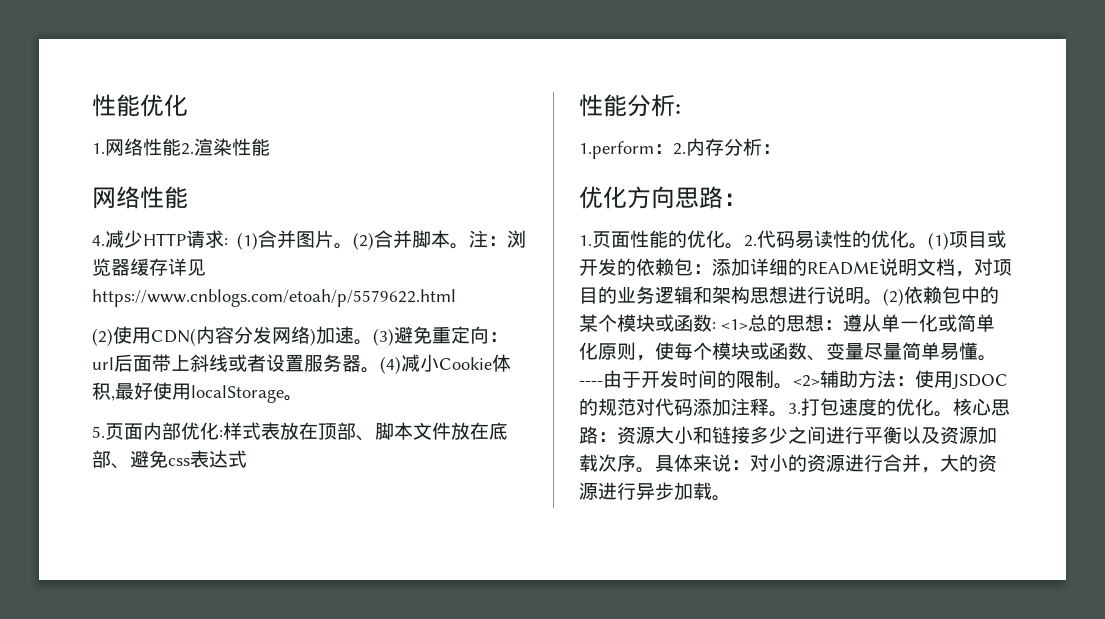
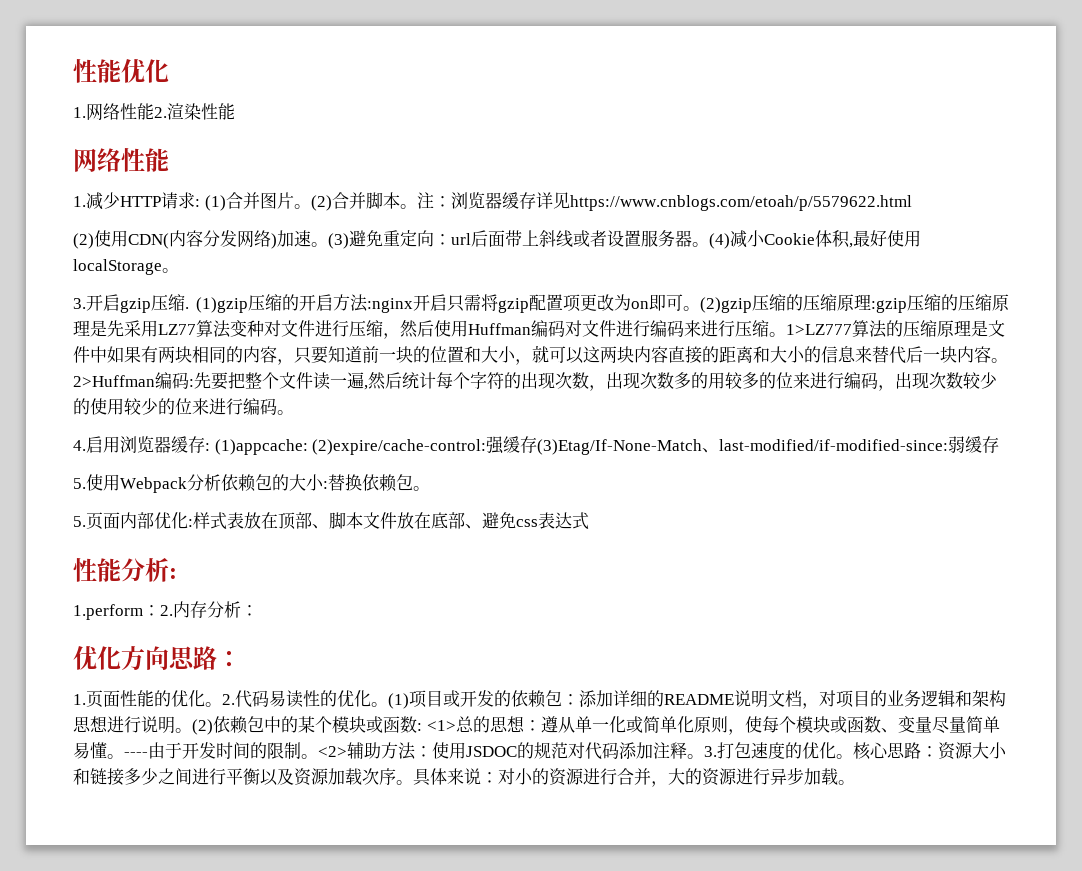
[92,235,105,246] 4. -> [73,196,86,207] 1.
(303, 398) none -> [73,294,1009,313] [73,320,1005,339] [73,345,1008,365] [73,372,997,391] [73,398,294,415] [73,436,1000,455] [73,474,430,493] // 3.开启gzip压缩. (1)gzip压缩的开启方法:nginx开启只需将gzip配置项更改为on即可。(2)gzip压缩的压缩原理:gzip压缩的压缩原理是先采用LZ77算法变种对文件进行压缩，然后使用Huffman编码对文件进行编码来进行压缩。1>LZ777算法的压缩原理是文件中如果有两块相同的内容，只要知道前一块的位置和大小，就可以这两块内容直接的距离和大小的信息来替代后一块内容。2>Huffman编码:先要把整个文件读一遍,然后统计每个字符的出现次数，出现次数多的用较多的位来进行编码，出现次数较少的使用较少的位来进行编码。 // 4.启用浏览器缓存: (1)appcache: (2)expire/cache-control:强缓存(3)Etag/If-None-Match、last-modified/if-modified-since:弱缓存 // 5.使用Webpack分析依赖包的大小:替换依赖包。

